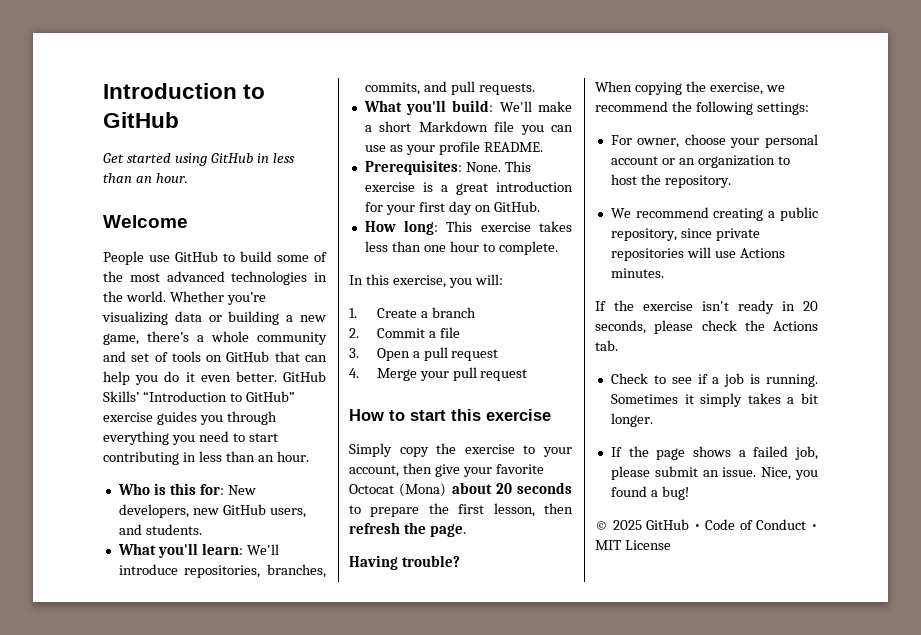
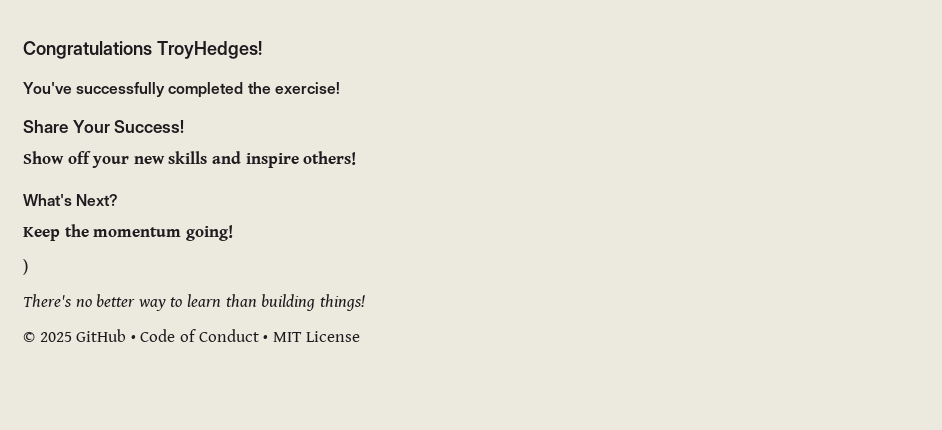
[103,83,266,99] [103,112,179,128] [103,153,295,166] [103,173,188,183] [103,215,188,228] [103,251,327,265] [103,271,327,285] [103,291,266,305] [102,311,326,325] [103,331,327,345] [103,351,327,362] [103,371,326,385] [103,391,295,402] [103,411,277,425] [103,431,278,445] [103,451,309,465] [117,483,256,495] [118,504,306,518] [118,524,202,535] [117,543,279,558] [118,564,326,578] [364,81,535,95] [363,100,572,115] [364,121,573,135] [364,141,543,155] [364,160,531,175] [364,181,573,195] [364,201,540,215] [364,220,572,235] [364,241,558,255] [349,274,503,288] [349,307,476,318] [349,327,460,338] [349,347,499,361] [349,367,528,381] [349,409,551,421] [349,443,572,457] [349,463,544,477] [349,482,572,497] [349,503,573,517] [349,522,466,537] [349,555,460,570] [595,81,785,95] [595,101,809,115] [610,134,818,148] [610,155,790,168] [610,174,731,188] [610,207,818,221] [610,228,760,241] [610,247,785,261] [610,268,664,278] [595,300,818,314] [595,320,818,334] [595,340,618,351] [610,373,818,387] [610,393,818,407] [610,413,653,427] [610,446,818,460] [610,466,818,480] [610,486,689,500] Introduction to GitHub // Get started using GitHub in less than an hour. // Welcome // People use GitHub to build some of the most advanced technologies in the world. Whether you’re visualizing data or building a new game, there’s a whole community and set of tools on GitHub that can help you do it even better. GitHub Skills’ “Introduction to GitHub” exercise guides you through everything you need to start contributing in less than an hour. // Who is this for: New developers, new GitHub users, and students. // What you'll learn: We'll introduce repositories, branches, commits, and pull requests. // What you'll build: We'll make a short Markdown file you can use as your profile README. // Prerequisites: None. This exercise is a great introduction for your first day on GitHub. // How long: This exercise takes less than one hour to complete. // In this exercise, you will: // 1. Create a branch // 2. Commit a file // 3. Open a pull request // 4. Merge your pull request // How to start this exercise // Simply copy the exercise to your account, then give your favorite Octocat (Mona) about 20 seconds to prepare the first lesson, then refresh the page. // Having trouble? // When copying the exercise, we recommend the following settings: // For owner, choose your personal account or an organization to host the repository. // We recommend creating a public repository, since private repositories will use Actions minutes. // If the exercise isn't ready in 20 seconds, please check the Actions tab. // Check to see if a job is running. Sometimes it simply takes a bit longer. // If the page shows a failed job, please submit an issue. Nice, you found a bug! -> [23,41,262,59] [23,82,340,98] [23,120,185,133] [23,151,357,168] [23,194,119,206] [23,224,233,241] [23,259,28,275] [23,294,365,311] Congratulations TroyHedges! // You've successfully completed the exercise! // Share Your Success! // Show off your new skills and inspire others! // What's Next? // Keep the momentum going! // ) // There's no better way to learn than building things!

